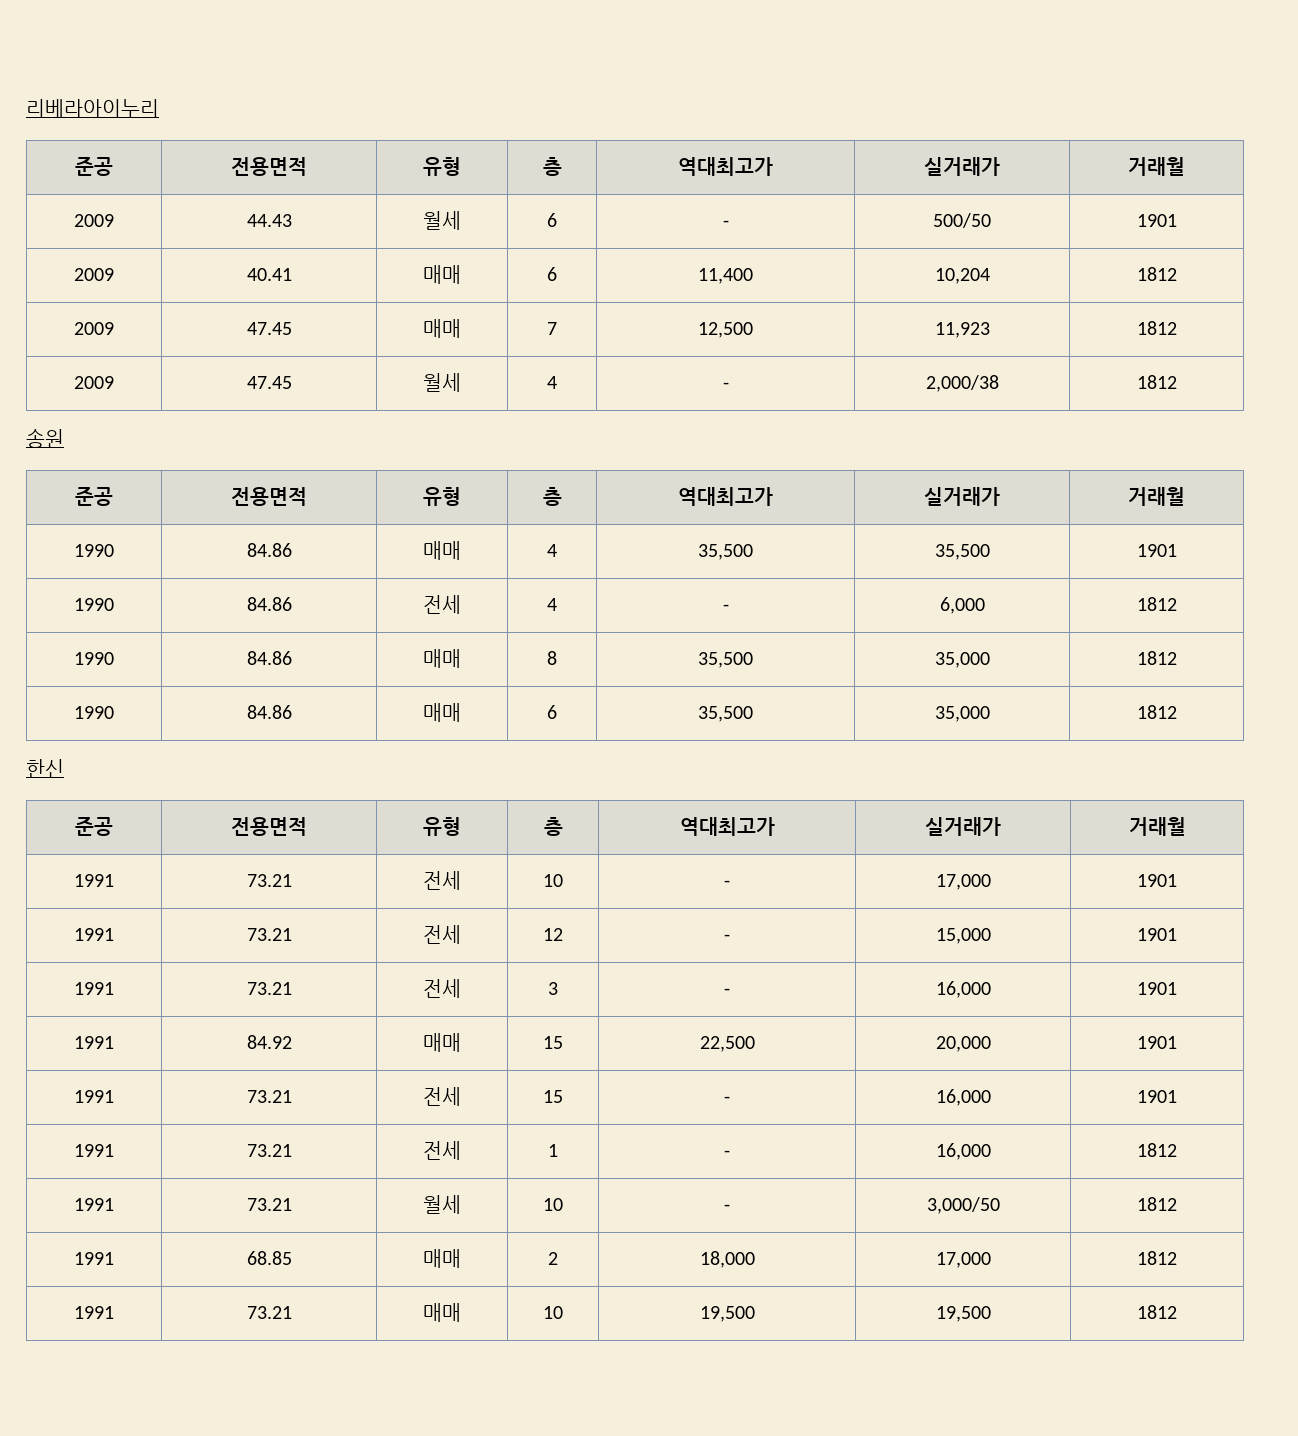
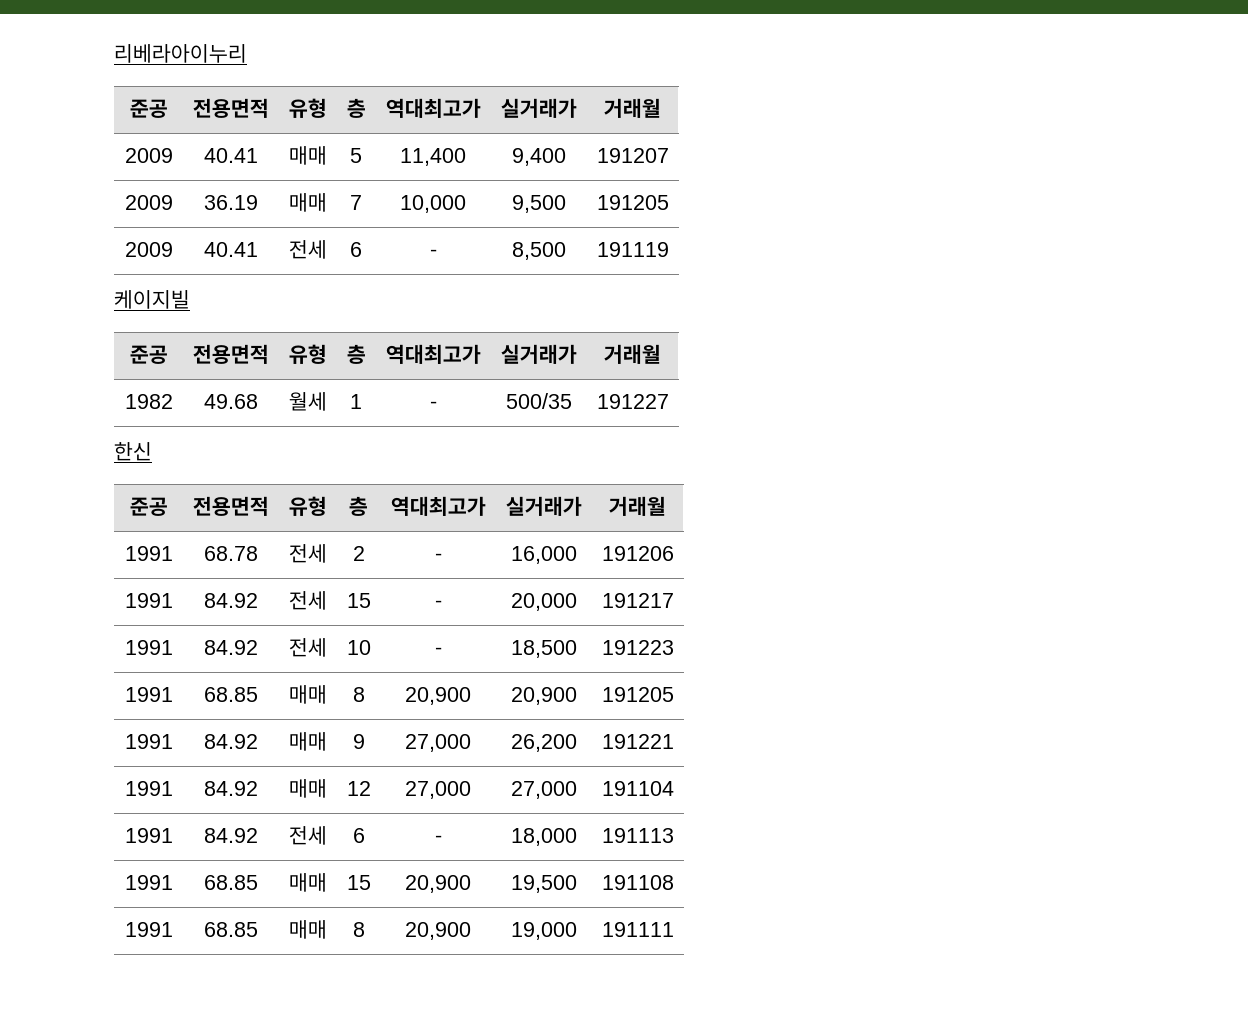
[246,214,292,227] [423,211,461,230] [547,213,557,227] [722,220,729,227] [933,213,991,228] [1136,214,1177,227] [74,268,114,281] [246,268,292,281] [423,265,461,284] [547,267,557,281] [698,268,753,284] [934,268,990,284] [1136,267,1177,281] [74,322,114,335] [246,322,292,335] [423,319,461,338] [547,322,557,335] [698,322,753,338] [934,322,990,338] [1136,321,1177,335] [74,376,114,389] [246,376,292,389] [423,373,461,392] [547,376,557,389] [722,382,729,389] [925,375,999,392] [1136,375,1177,389] [26,428,64,448] [75,487,113,506] [231,487,307,506] [423,487,461,506] [542,487,562,506] [678,487,773,506] [924,487,1000,506] [1128,487,1185,506] [74,544,114,557] [246,543,292,557] [423,541,461,560] [547,544,557,557] [698,544,753,560] [934,544,990,560] [1136,544,1177,557] [74,598,114,611] [246,597,292,611] [423,595,461,614] [547,598,557,611] [722,604,729,611] [939,597,985,614] [1136,597,1177,611] [74,652,114,665] [246,651,292,665] [423,649,461,668] [547,651,557,665] [698,652,753,668] [934,652,990,668] [1136,651,1177,665] [74,706,114,719] [246,705,292,719] [423,703,461,722] [547,705,557,719] [698,706,753,722] [934,706,990,722] [1136,705,1177,719] 44.43 | 월세 | 6 | - | 500/50 | 1901 // 2009 | 40.41 | 매매 | 6 | 11,400 | 10,204 | 1812 // 2009 | 47.45 | 매매 | 7 | 12,500 | 11,923 | 1812 // 2009 | 47.45 | 월세 | 4 | - | 2,000/38 | 1812 // 송원 // 준공 | 전용면적 | 유형 | 층 | 역대최고가 | 실거래가 | 거래월 // 1990 | 84.86 | 매매 | 4 | 35,500 | 35,500 | 1901 // 1990 | 84.86 | 전세 | 4 | - | 6,000 | 1812 // 1990 | 84.86 | 매매 | 8 | 35,500 | 35,000 | 1812 // 1990 | 84.86 | 매매 | 6 | 35,500 | 35,000 | 1812 -> [203,148,258,163] [288,146,327,165] [350,148,362,163] [400,148,466,166] [511,148,566,166] [596,148,669,163] [124,195,173,210] [203,195,258,210] [288,193,327,212] [350,195,362,210] [400,195,466,213] [511,195,566,213] [596,195,669,210] [124,242,173,257] [203,242,258,257] [288,240,327,259] [350,242,362,257] [429,249,437,257] [511,242,566,260] [596,242,669,257] [114,290,190,309] [129,345,168,364] [192,344,269,364] [288,344,327,364] [346,344,366,364] [385,344,481,364] [500,344,577,364] [604,344,661,364] [124,394,173,409] [203,394,258,409] [288,392,327,411] [350,394,362,409] [429,401,437,409] [505,393,572,409] [596,394,669,409] 40.41 | 매매 | 5 | 11,400 | 9,400 | 191207 // 2009 | 36.19 | 매매 | 7 | 10,000 | 9,500 | 191205 // 2009 | 40.41 | 전세 | 6 | - | 8,500 | 191119 // 케이지빌 // 준공 | 전용면적 | 유형 | 층 | 역대최고가 | 실거래가 | 거래월 // 1982 | 49.68 | 월세 | 1 | - | 500/35 | 191227
[246,874,292,887] 73.21 -> [203,546,258,561] [288,544,327,563] [352,546,365,561] [434,553,442,561] [510,546,577,564] [601,546,674,561] [124,593,173,608] [203,593,258,608] [288,591,327,610] [346,593,371,608] [434,600,442,608] [510,593,577,611] [601,593,674,608] [124,640,173,655] [203,640,258,655] 68.78 | 전세 | 2 | - | 16,000 | 191206 // 1991 | 84.92 | 전세 | 15 | - | 20,000 | 191217 // 1991 | 84.92
[935,874,991,890] [1137,874,1177,887] [74,928,114,941] [246,928,292,941] [423,925,461,944] [543,928,563,941] [724,934,730,941] [935,928,991,944] [1137,928,1177,941] [74,982,114,995] [246,982,292,995] [423,979,461,998] [548,982,558,995] [724,988,730,995] [935,981,991,998] [1137,982,1177,995] [74,1036,114,1049] [246,1035,292,1049] [423,1033,461,1052] [543,1036,563,1049] [699,1036,755,1052] [935,1036,991,1052] [1137,1036,1177,1049] [74,1090,114,1103] [246,1090,292,1103] [423,1087,461,1106] [543,1090,563,1103] [724,1096,730,1103] [935,1089,991,1106] [1137,1090,1177,1103] [74,1144,114,1157] [246,1144,292,1157] [423,1141,461,1160] [548,1144,558,1157] [724,1150,730,1157] [935,1143,991,1160] [1137,1143,1177,1157] [74,1198,114,1211] [246,1198,292,1211] [423,1195,461,1214] [543,1198,563,1211] [724,1204,730,1211] [926,1197,1000,1214] [1137,1197,1177,1211] [74,1252,114,1265] [246,1251,292,1265] [423,1249,461,1268] [548,1252,558,1265] [699,1251,755,1268] [935,1252,991,1268] [1137,1251,1177,1265] [74,1306,114,1319] [246,1306,292,1319] [423,1303,461,1322] [543,1306,563,1319] [699,1306,755,1322] [935,1306,991,1322] [1137,1305,1177,1319] 17,000 | 1901 // 1991 | 73.21 | 전세 | 12 | - | 15,000 | 1901 // 1991 | 73.21 | 전세 | 3 | - | 16,000 | 1901 // 1991 | 84.92 | 매매 | 15 | 22,500 | 20,000 | 1901 // 1991 | 73.21 | 전세 | 15 | - | 16,000 | 1901 // 1991 | 73.21 | 전세 | 1 | - | 16,000 | 1812 // 1991 | 73.21 | 월세 | 10 | - | 3,000/50 | 1812 // 1991 | 68.85 | 매매 | 2 | 18,000 | 17,000 | 1812 // 1991 | 73.21 | 매매 | 10 | 19,500 | 19,500 | 1812 -> [510,640,577,658] [601,640,674,655] [124,687,173,702] [203,687,258,702] [288,685,327,704] [352,687,365,702] [405,687,471,705] [510,687,577,705] [601,687,674,702] [124,734,173,749] [203,734,258,749] [288,732,327,751] [352,734,365,749] [405,734,471,752] [510,734,577,752] [601,734,674,749] [124,781,173,796] [203,781,258,796] [288,779,327,798] [346,781,371,796] [405,781,471,799] [510,781,577,799] [601,781,674,796] [124,828,173,843] [203,828,258,843] [288,826,327,845] [352,828,365,843] [434,835,442,843] [510,828,577,846] [601,828,674,843] [124,875,173,890] [203,875,258,890] [288,873,327,892] [346,875,371,890] [405,875,471,893] [510,875,577,893] [601,875,674,890] [124,922,173,937] [203,922,258,937] [288,920,327,939] [352,922,365,937] [405,922,471,940] [510,922,577,940] [601,922,674,937] 18,500 | 191223 // 1991 | 68.85 | 매매 | 8 | 20,900 | 20,900 | 191205 // 1991 | 84.92 | 매매 | 9 | 27,000 | 26,200 | 191221 // 1991 | 84.92 | 매매 | 12 | 27,000 | 27,000 | 191104 // 1991 | 84.92 | 전세 | 6 | - | 18,000 | 191113 // 1991 | 68.85 | 매매 | 15 | 20,900 | 19,500 | 191108 // 1991 | 68.85 | 매매 | 8 | 20,900 | 19,000 | 191111

